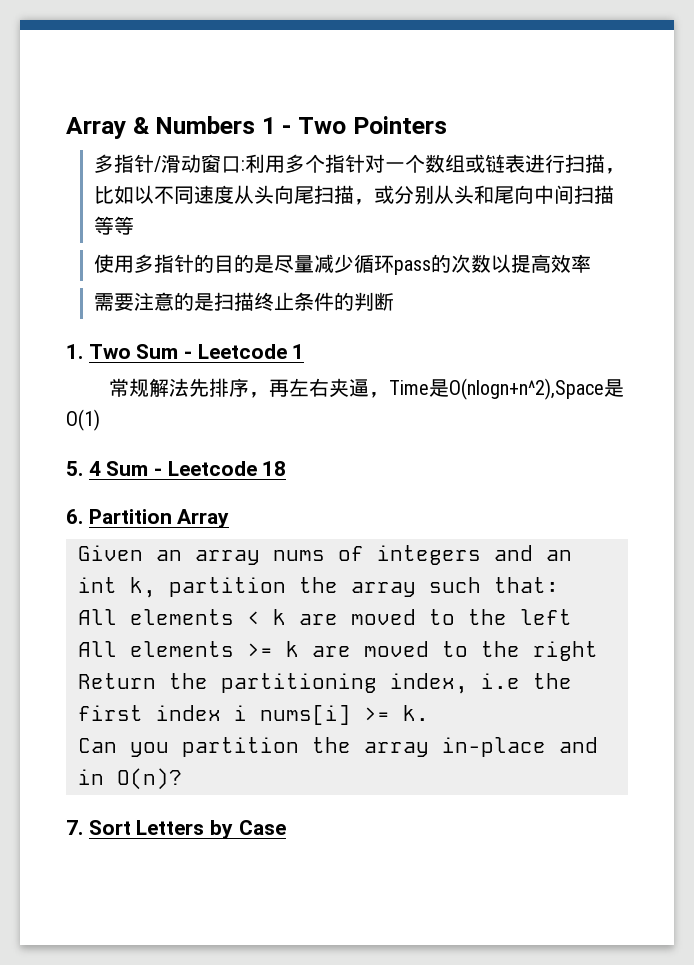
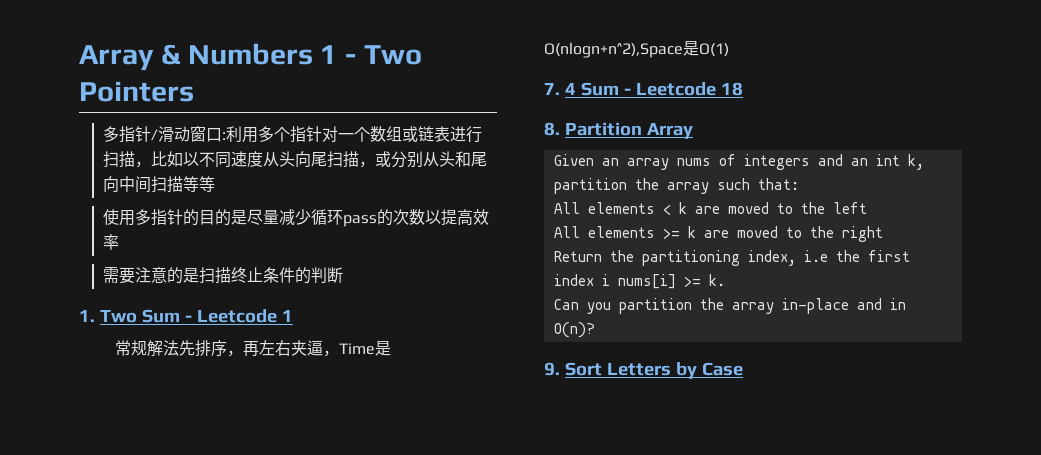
[66,461,83,476] 5. -> [544,83,560,95] 7.
[66,509,83,524] 6. -> [544,122,560,136] 8.
[66,820,83,835] 7. -> [544,362,560,376] 9.

